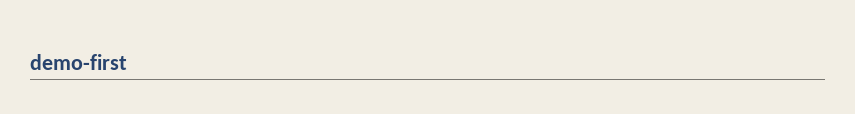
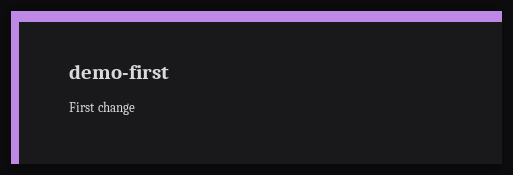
(127, 62) none -> [69,101,135,115] // First change

